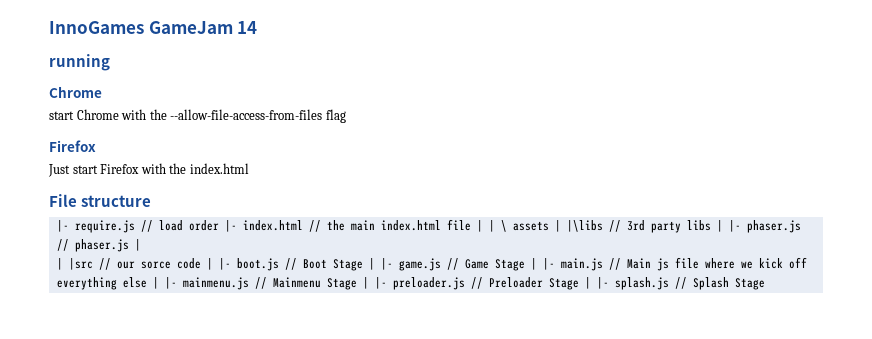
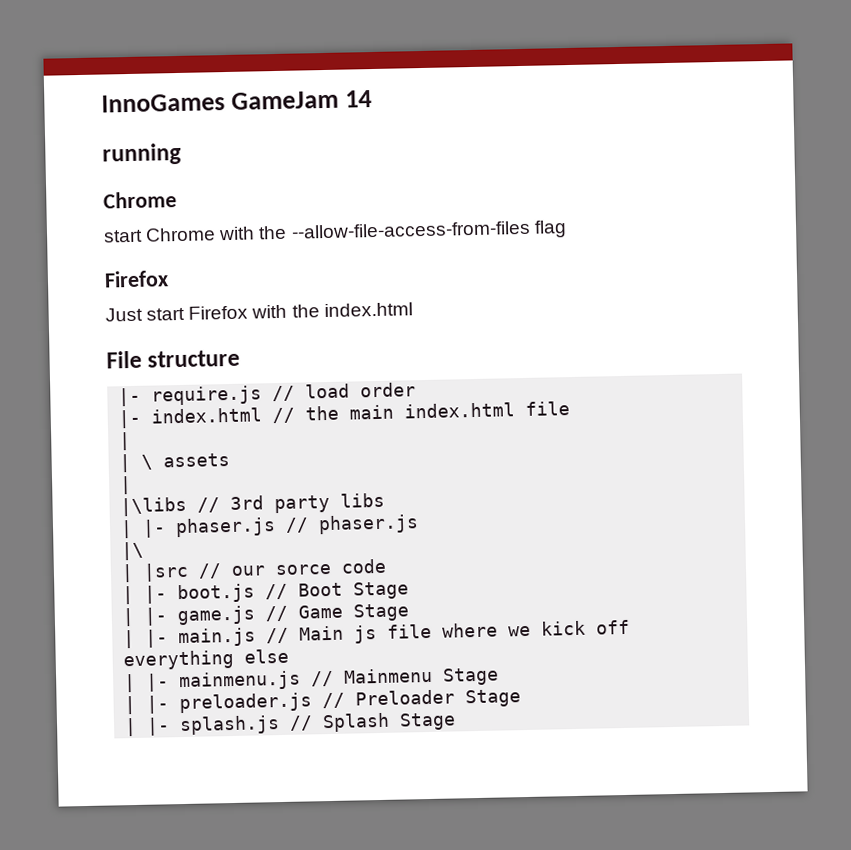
(219, 225) none -> (417, 390) //
[476,220,483,232] | -> [119,432,132,451] // | //
[554,220,561,232] | -> [119,476,133,495] // | //
(711, 225) none -> (386, 500) //
[134,239,141,251] | -> [121,541,145,561] // |\
(201, 263) none -> (388, 566) //
(363, 265) none -> (410, 590) //
(525, 265) none -> (410, 612) //
(147, 282) none -> (290, 656) //
(357, 284) none -> (500, 676) //
(579, 284) none -> (522, 698) //

